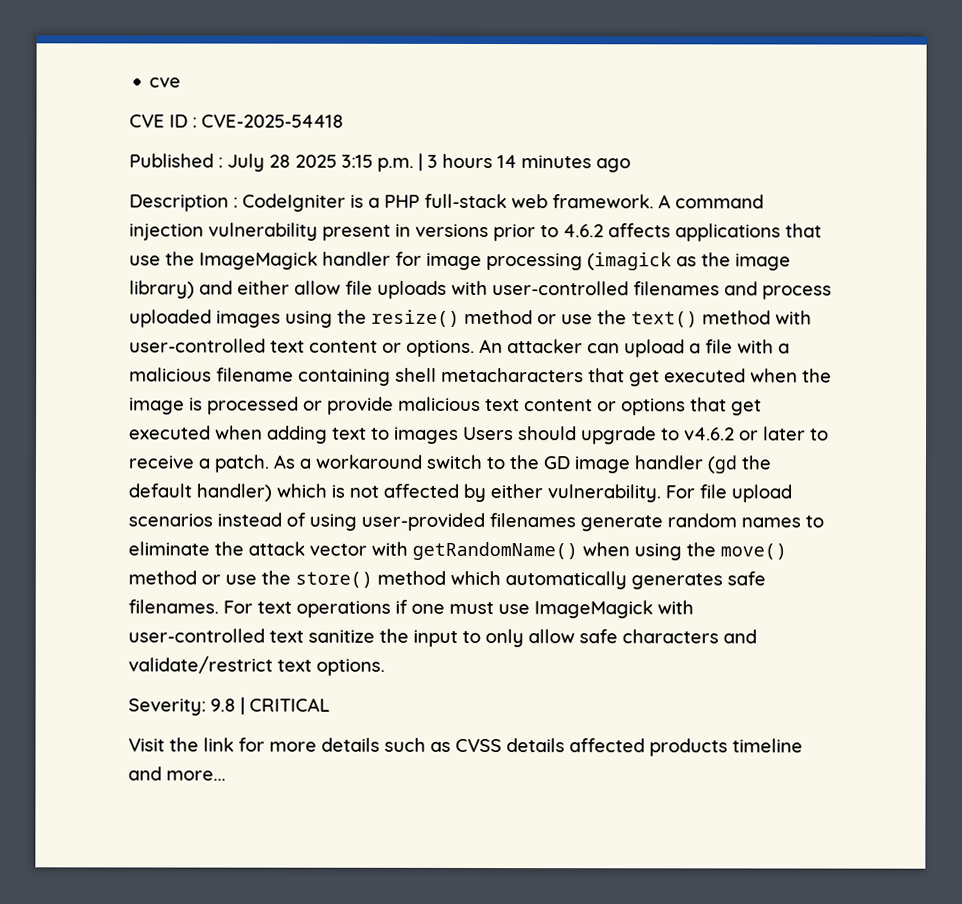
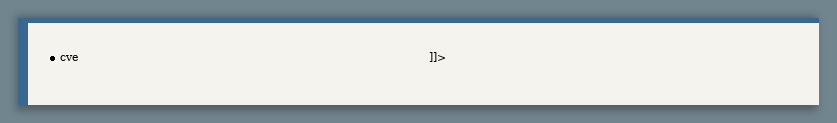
[129,114,344,128] [129,152,631,173] [129,193,764,212] [129,222,822,242] [129,251,791,271] [129,280,832,300] [129,309,812,328] [129,338,790,358] [129,367,832,387] [129,396,762,416] [129,425,829,445] [128,454,771,474] [128,483,792,503] [128,512,824,532] [128,541,787,561] [128,570,766,590] [128,599,694,619] [128,628,757,648] [128,655,385,676] [128,696,330,716] [128,737,803,757] [128,766,226,781] CVE ID : CVE-2025-54418 // Published : July 28 2025 3:15 p.m. | 3 hours 14 minutes ago // Description : CodeIgniter is a PHP full-stack web framework. A command injection vulnerability present in versions prior to 4.6.2 affects applications that use the ImageMagick handler for image processing (imagick as the image library) and either allow file uploads with user-controlled filenames and process uploaded images using the resize() method or use the text() method with user-controlled text content or options. An attacker can upload a file with a malicious filename containing shell metacharacters that get executed when the image is processed or provide malicious text content or options that get executed when adding text to images Users should upgrade to v4.6.2 or later to receive a patch. As a workaround switch to the GD image handler (gd the default handler) which is not affected by either vulnerability. For file upload scenarios instead of using user-provided filenames generate random names to eliminate the attack vector with getRandomName() when using the move() method or use the store() method which automatically generates safe filenames. For text operations if one must use ImageMagick with user-controlled text sanitize the input to only allow safe characters and validate/restrict text options. // Severity: 9.8 | CRITICAL // Visit the link for more details such as CVSS details affected products timeline and more... -> [429,52,446,62] ]]>

